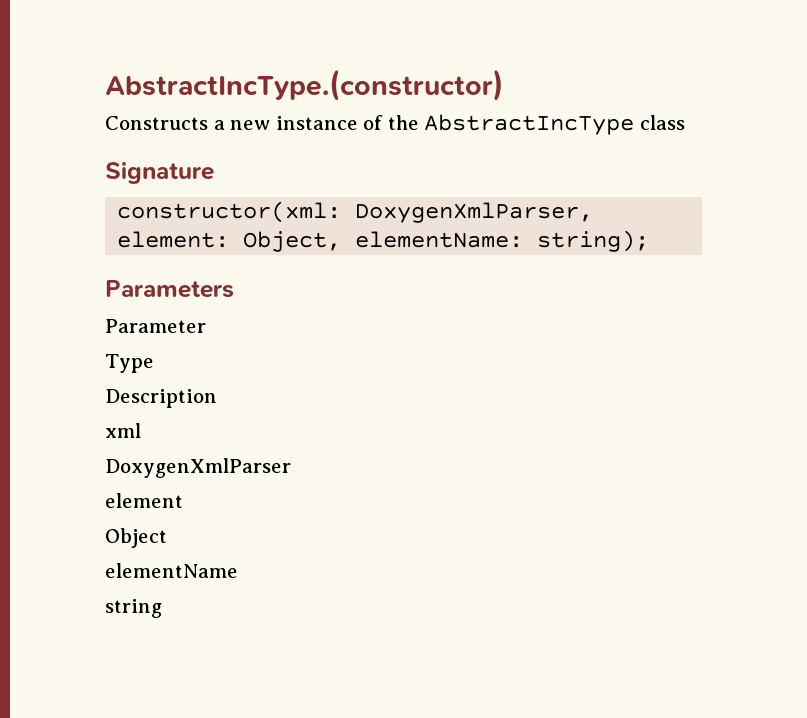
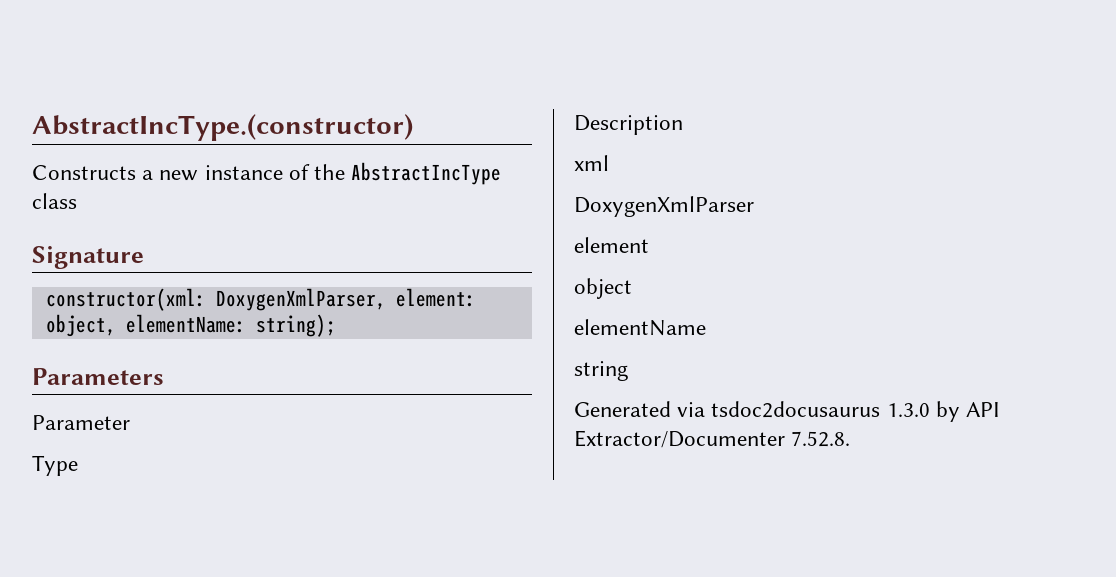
[243,231,342,252] Object, -> [45,314,116,337] object,
[105,528,167,548] Object -> [574,278,632,299] object
(162, 608) none -> [574,401,1001,422] [574,430,851,448] // Generated via tsdoc2docusaurus 1.3.0 by API Extractor/Documenter 7.52.8.

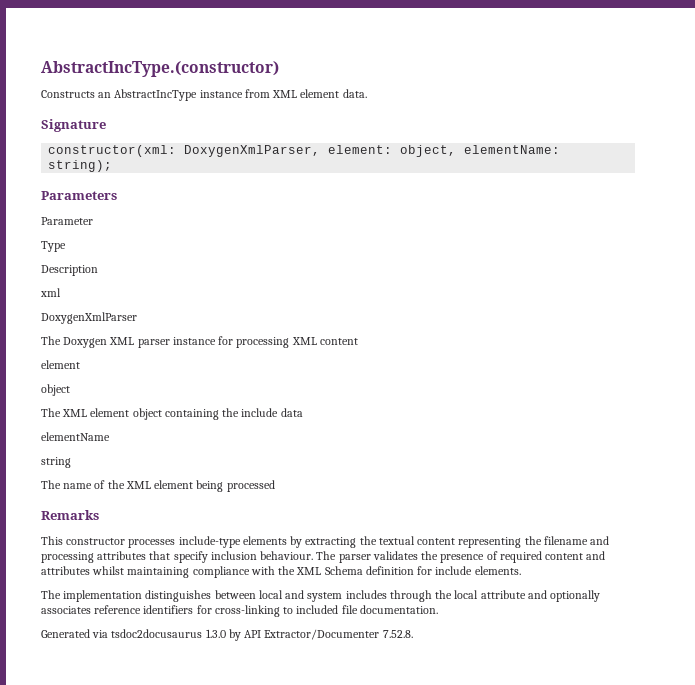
[142,162,502,185] [32,193,77,209] a new instance of the AbstractIncType class -> [98,89,367,101] an AbstractIncType instance from XML element data.
[574,237,649,253] [574,278,632,299] [574,319,706,336] [574,361,628,381] element // object // elementName // string -> [41,336,358,348] [41,360,80,369] [41,384,70,396] [41,408,303,420] [41,432,110,441] [41,457,71,468] [41,480,275,492] [41,510,99,520] [41,536,610,548] [41,551,606,563] [41,566,521,578] [41,590,601,602] [41,605,438,617] The Doxygen XML parser instance for processing XML content // element // object // The XML element object containing the include data // elementName // string // The name of the XML element being processed // Remarks // This constructor processes include-type elements by extracting the textual content representing the filename and processing attributes that specify inclusion behaviour. The parser validates the presence of required content and attributes whilst maintaining compliance with the XML Schema definition for include elements. // The implementation distinguishes between local and system includes through the local attribute and optionally associates reference identifiers for cross-linking to included file documentation.

